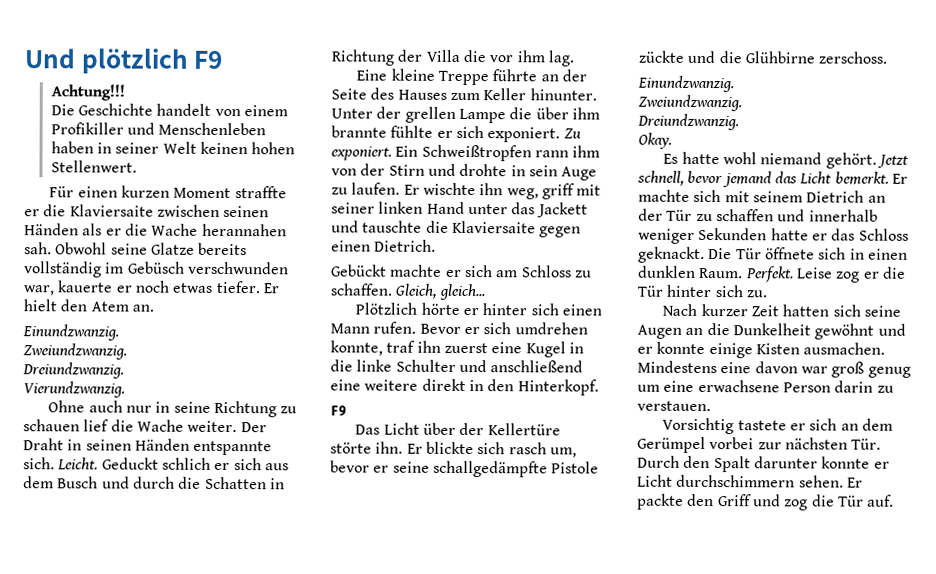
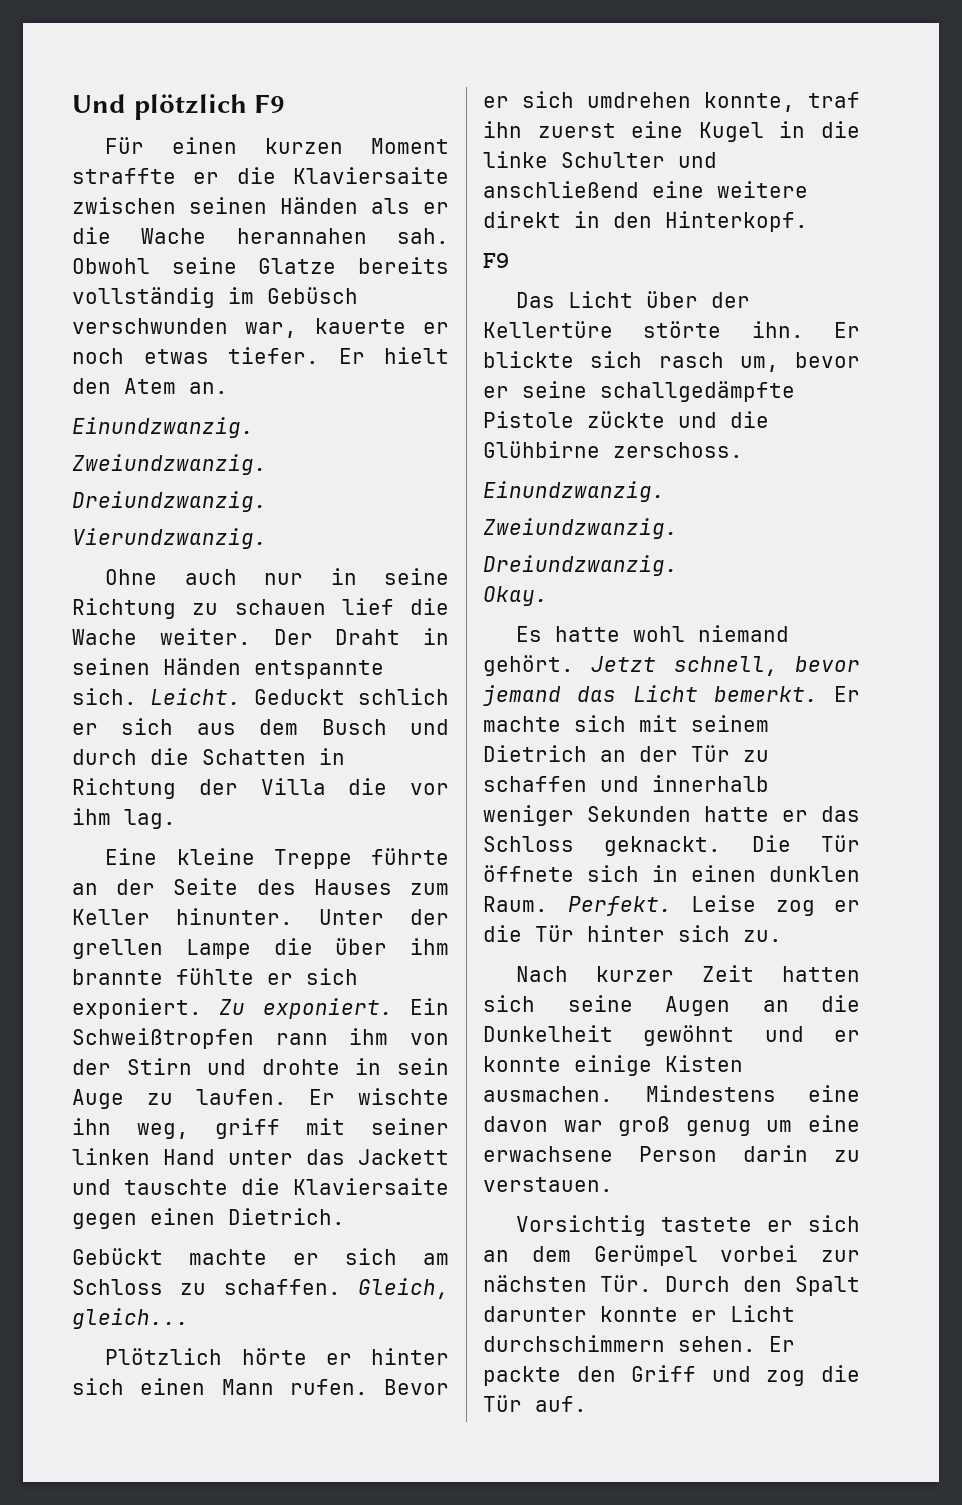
[50,84,125,101] [50,103,288,117] [50,122,267,136] [50,141,296,155] [50,160,137,173] // Achtung!!! // Die Geschichte handelt von einem Profikiller und Menschenleben haben in seiner Welt keinen hohen Stellenwert. -> (285, 103) none

